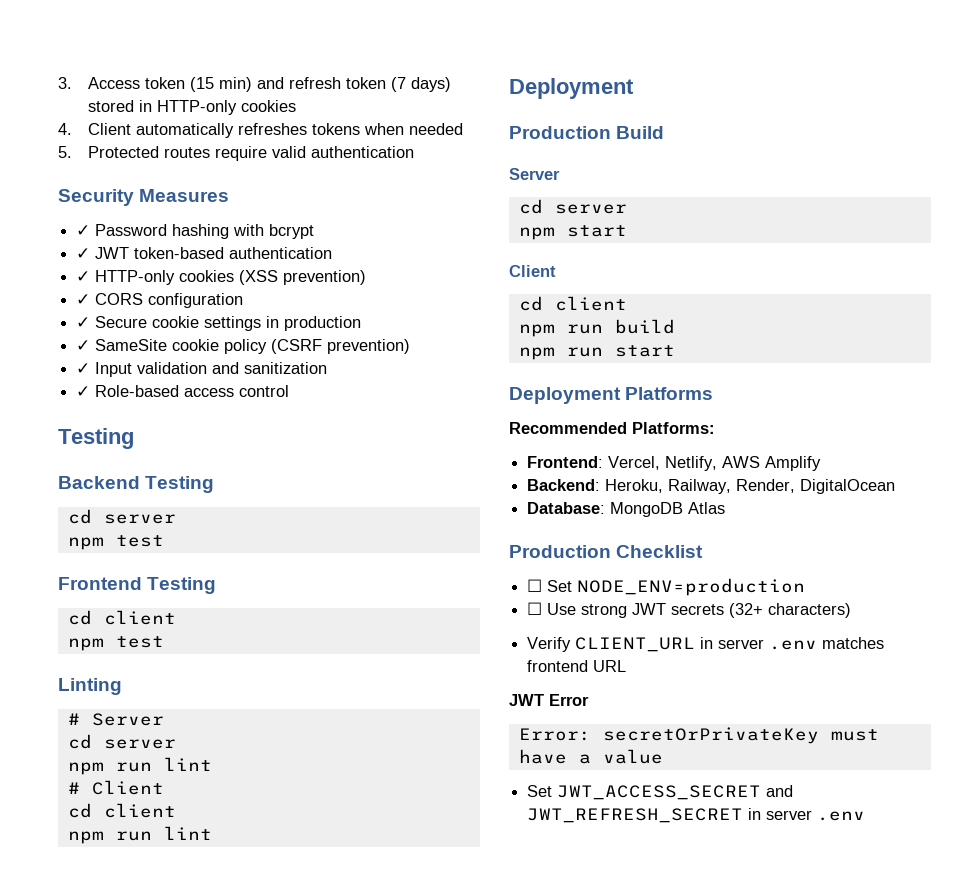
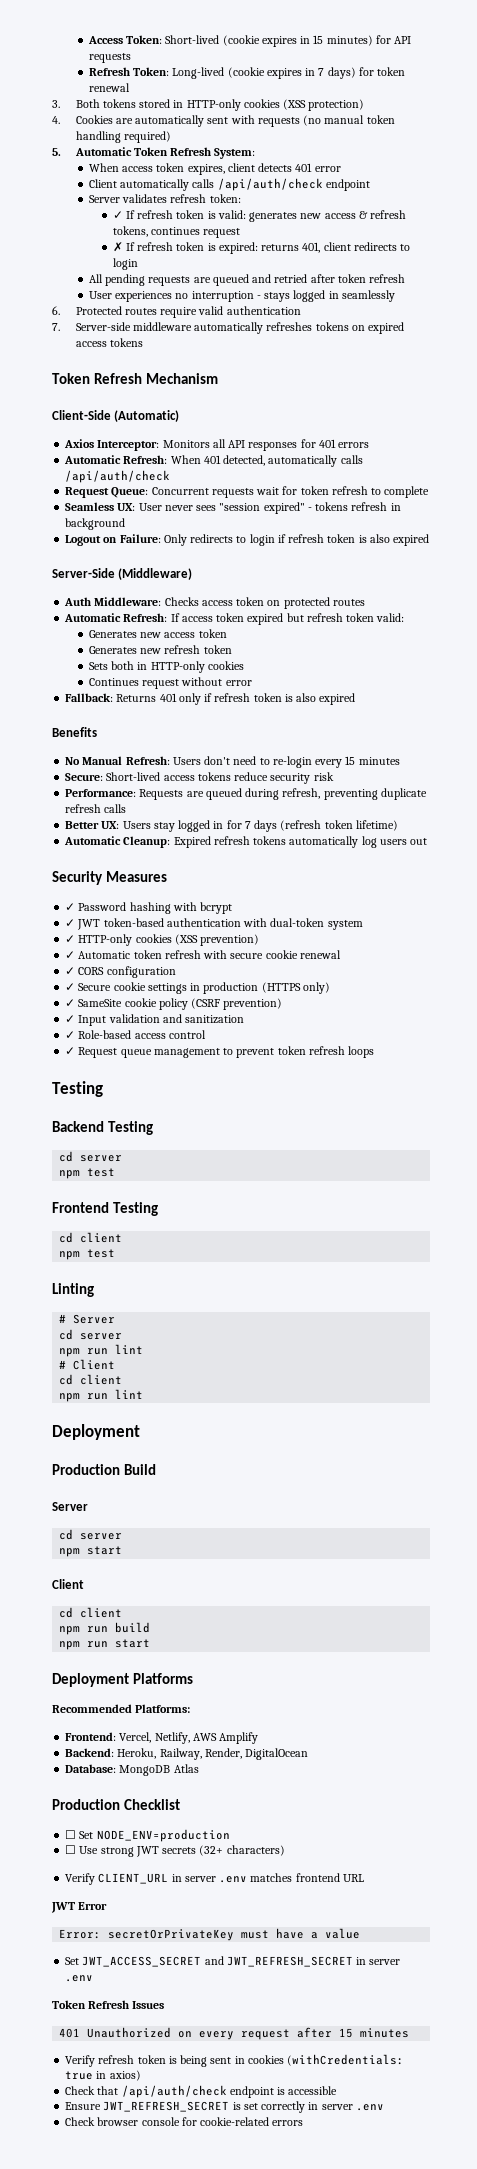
[58,77,451,92] 3. Access token (15 min) and refresh token (7 days) -> [87,35,412,47] [88,53,131,63] [88,67,406,79] [88,83,130,92] [52,99,136,108] Access Token: Short-lived (cookie expires in 15 minutes) for API requests // Refresh Token: Long-lived (cookie expires in 7 days) for token renewal // 3. Both tokens
(296, 106) none -> [283,99,365,111] (XSS protection)
[87,123,463,138] [58,146,72,158] Client automatically refreshes tokens when needed // 5. -> [75,115,395,127] [75,131,171,143] [52,147,256,159] [88,163,341,175] [88,178,370,191] [88,194,241,203] [112,210,407,222] [112,226,241,238] [112,242,411,254] [112,258,138,270] [88,274,406,286] [88,290,395,302] [52,306,60,315] Cookies are automatically sent with requests (no manual token handling required) // 5. Automatic Token Refresh System: // When access token expires, client detects 401 error // Client automatically calls /api/auth/check endpoint // Server validates refresh token: // ✓ If refresh token is valid: generates new access & refresh tokens, continues request // ✗ If refresh token is expired: returns 401, client redirects to login // All pending requests are queued and retried after token refresh // User experiences no interruption - stays logged in seamlessly // 6.
(414, 152) none -> [52,322,405,334] [75,338,143,347] [52,373,218,384] [52,410,180,422] [64,439,370,451] [64,455,363,467] [65,470,171,483] [65,486,430,498] [65,502,401,514] [65,518,126,530] [65,534,430,546] [52,568,193,580] [64,597,365,609] [64,613,405,625] [88,629,227,638] [88,645,232,654] [88,661,244,673] [88,677,252,689] [65,693,356,705] [52,727,97,737] [65,756,400,768] [65,772,334,784] [65,788,427,800] [65,804,127,813] [65,820,398,832] [64,836,428,848] // 7. Server-side middleware automatically refreshes tokens on expired access tokens // Token Refresh Mechanism // Client-Side (Automatic) // Axios Interceptor: Monitors all API responses for 401 errors // Automatic Refresh: When 401 detected, automatically calls /api/auth/check // Request Queue: Concurrent requests wait for token refresh to complete // Seamless UX: User never sees "session expired" - tokens refresh in background // Logout on Failure: Only redirects to login if refresh token is also expired // Server-Side (Middleware) // Auth Middleware: Checks access token on protected routes // Automatic Refresh: If access token expired but refresh token valid: // Generates new access token // Generates new refresh token // Sets both in HTTP-only cookies // Continues request without error // Fallback: Returns 401 only if refresh token is also expired // Benefits // No Manual Refresh: Users don't need to re-login every 15 minutes // Secure: Short-lived access tokens reduce security risk // Performance: Requests are queued during refresh, preventing duplicate refresh calls // Better UX: Users stay logged in for 7 days (refresh token lifetime) // Automatic Cleanup: Expired refresh tokens automatically log users out
(333, 253) none -> [243,918,363,930] with dual-token system
(367, 277) none -> [65,950,341,959] // ✓ Automatic token refresh with secure cookie renewal
(362, 323) none -> [261,982,330,994] (HTTPS only)
(290, 391) none -> [65,1046,375,1058] // ✓ Request queue management to prevent token refresh loops
(866, 816) none -> [52,2000,165,2009] [59,2027,410,2040] [65,2054,405,2067] [65,2070,141,2081] [65,2085,338,2098] [65,2101,384,2113] [65,2117,304,2126] // Token Refresh Issues // 401 Unauthorized on every request after 15 minutes // Verify refresh token is being sent in cookies (withCredentials: true in axios) // Check that /api/auth/check endpoint is accessible // Ensure JWT_REFRESH_SECRET is set correctly in server .env // Check browser console for cookie-related errors

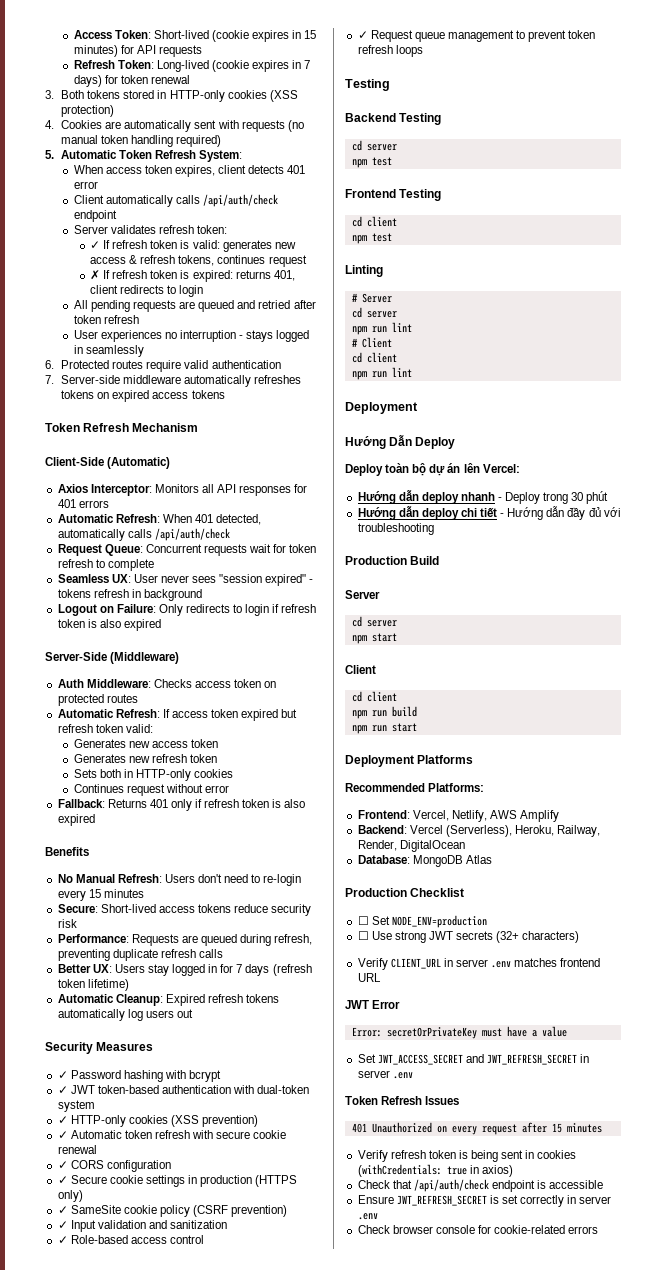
(140, 1432) none -> [345,435,456,449] [345,463,520,476] [357,490,609,504] [357,506,621,520] [357,523,434,535] // Hướng Dẫn Deploy // Deploy toàn bộ dự án lên Vercel: // Hướng dẫn deploy nhanh - Deploy trong 30 phút // Hướng dẫn deploy chi tiết - Hướng dẫn đầy đủ với troubleshooting
(115, 1752) none -> [409,825,512,837] Vercel (Serverless),

